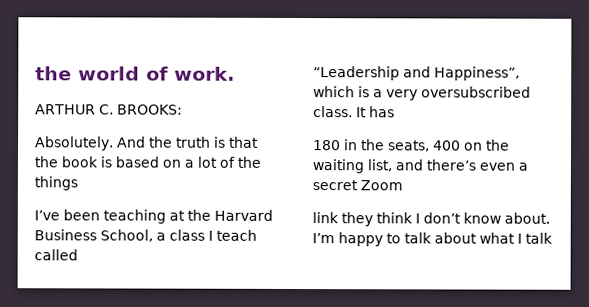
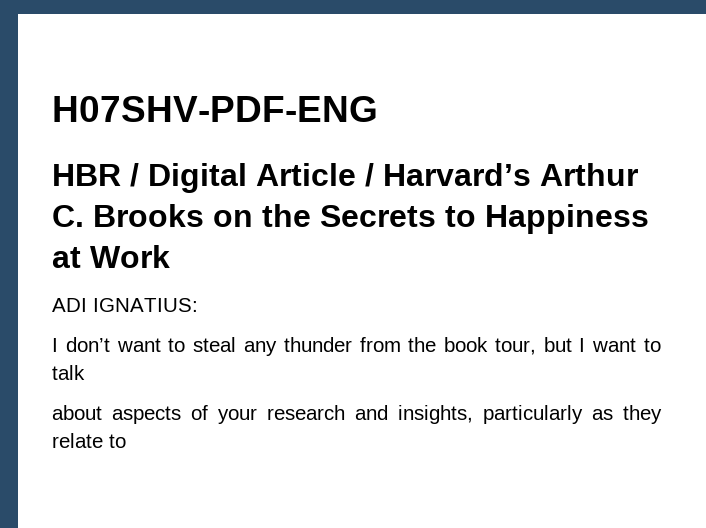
[35,66,235,81] [35,104,183,115] [35,136,259,151] [34,156,261,168] [34,176,78,191] [34,209,273,224] [34,229,257,242] [34,249,78,261] [313,66,520,81] [313,86,531,101] [313,106,395,118] [313,139,510,152] [312,159,528,174] [312,180,403,191] [312,212,550,227] [312,232,553,247] the world of work. // ARTHUR C. BROOKS: // Absolutely. And the truth is that the book is based on a lot of the things // I’ve been teaching at the Harvard Business School, a class I teach called // “Leadership and Happiness”, which is a very oversubscribed class. It has // 180 in the seats, 400 on the waiting list, and there’s even a secret Zoom // link they think I don’t know about. I’m happy to talk about what I talk -> [52,96,378,122] [52,163,638,193] [52,204,649,234] [52,245,170,268] [52,298,198,312] [52,337,662,356] [52,365,85,380] [52,405,662,424] [52,433,126,448] H07SHV-PDF-ENG // HBR / Digital Article / Harvard’s Arthur C. Brooks on the Secrets to Happiness at Work // ADI IGNATIUS: // I don’t want to steal any thunder from the book tour, but I want to talk // about aspects of your research and insights, particularly as they relate to

